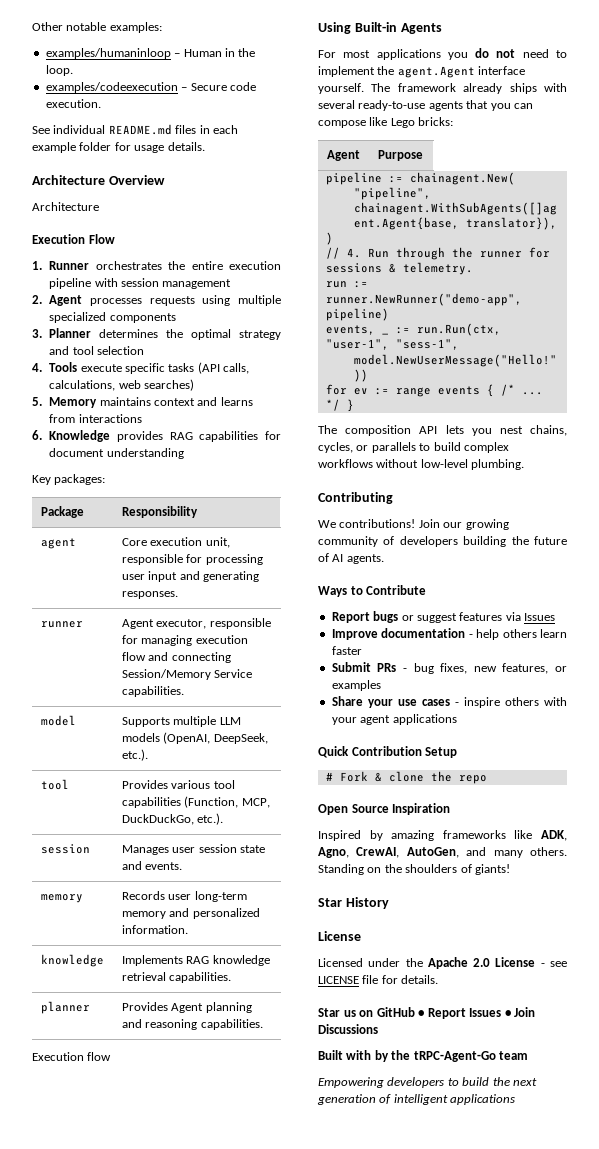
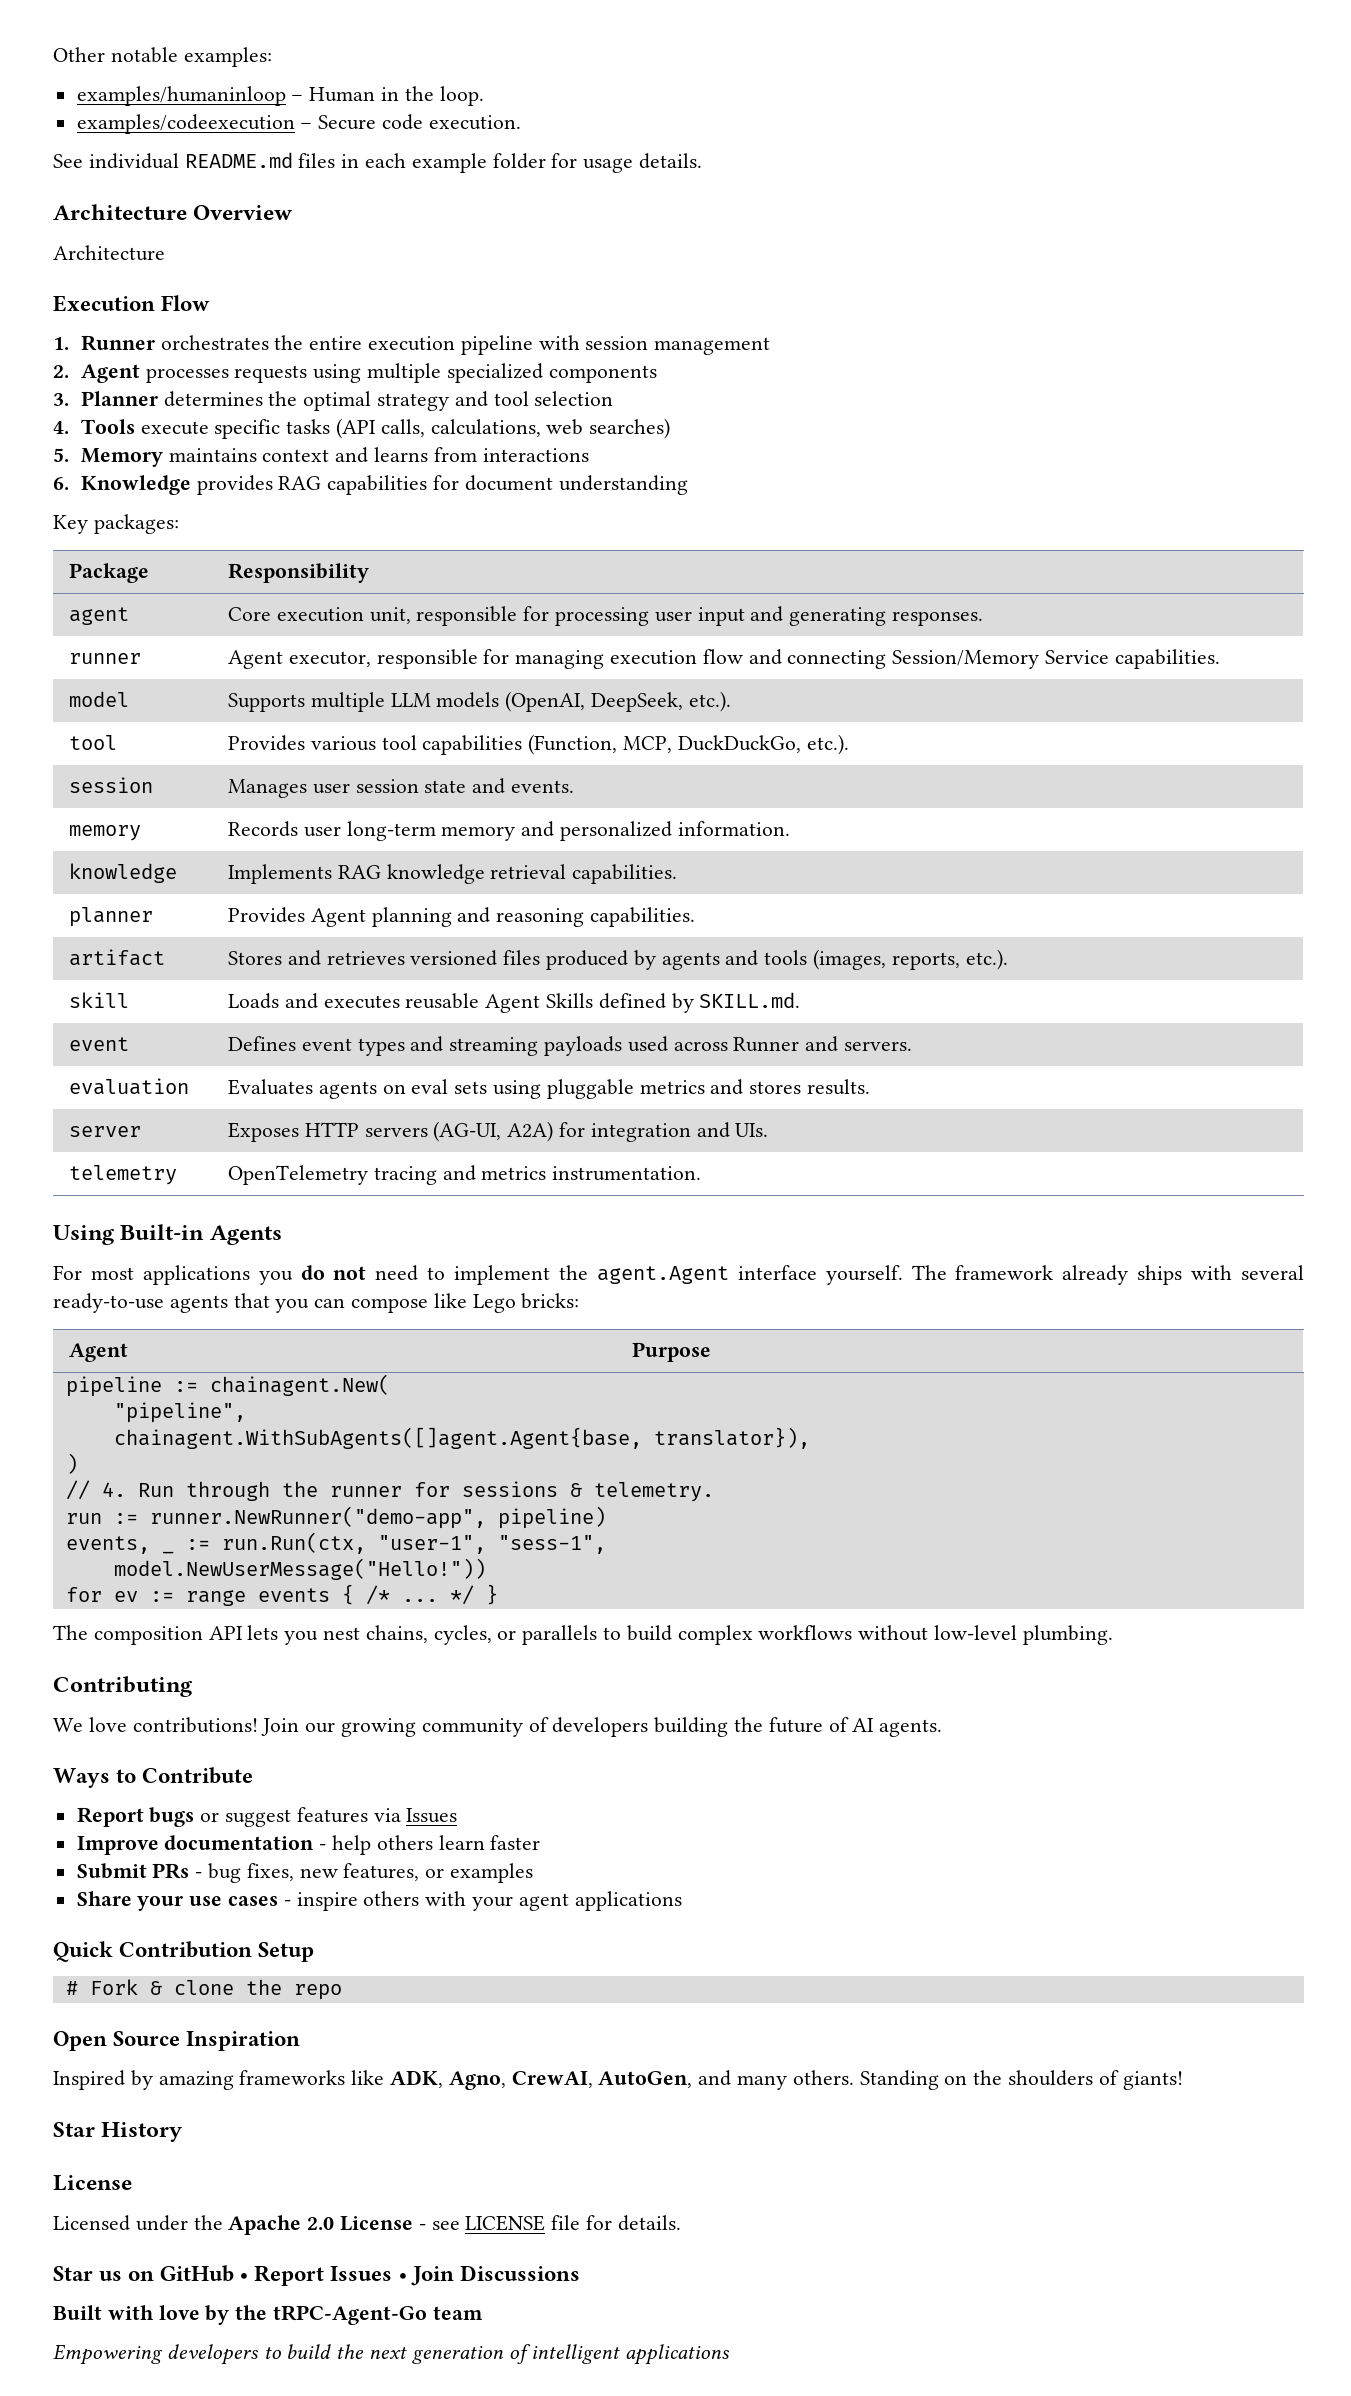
[32,1052,112,1061] // Execution flow -> [68,949,165,966] [227,949,1008,970] [68,992,129,1008] [227,992,801,1013] [68,1037,129,1051] [227,1036,912,1056] [68,1078,189,1095] [227,1079,870,1099] [68,1126,141,1137] [227,1121,769,1142] [68,1165,177,1185] [227,1165,702,1185] // artifact | Stores and retrieves versioned files produced by agents and tools (images, reports, etc.). // skill | Loads and executes reusable Agent Skills defined by SKILL.md. // event | Defines event types and streaming payloads used across Runner and servers. // evaluation | Evaluates agents on eval sets using pluggable metrics and stores results. // server | Exposes HTTP servers (AG-UI, A2A) for integration and UIs. // telemetry | OpenTelemetry tracing and metrics instrumentation.
(336, 524) none -> [88,1717,127,1732] love
(372, 1055) none -> [158,2305,200,2320] love

